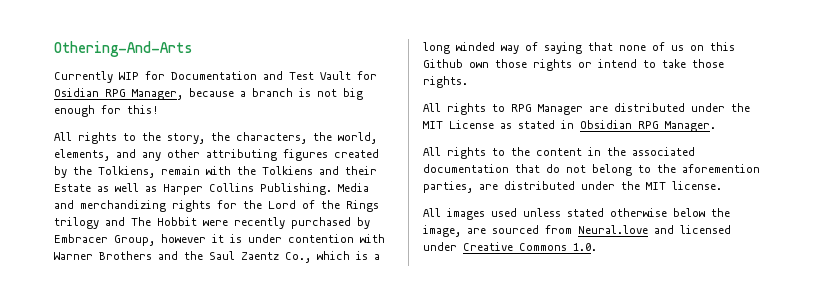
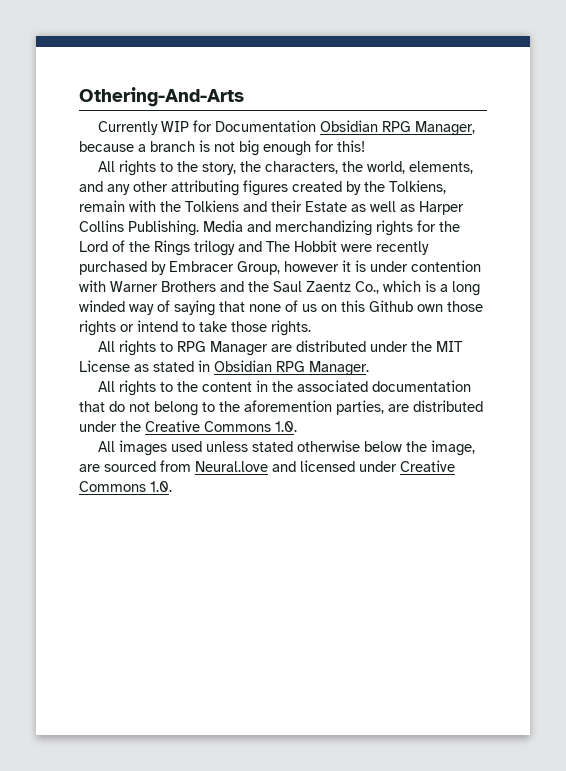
[263,71,377,80] [54,88,99,97] and Test Vault for Osidian -> [320,120,379,132] Obsidian
[646,181,722,190] MIT license. -> [145,420,297,432] Creative Commons 1.0.

